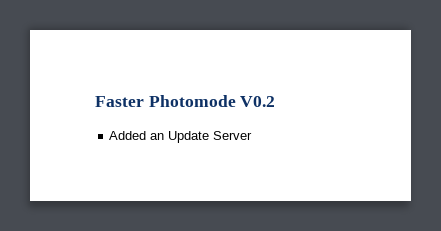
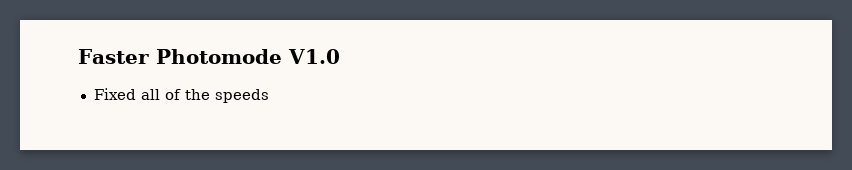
[240,96,276,107] [109,131,253,143] V0.2 // Added an Update Server -> [287,49,340,64] [93,88,269,103] V1.0 // Fixed all of the speeds

